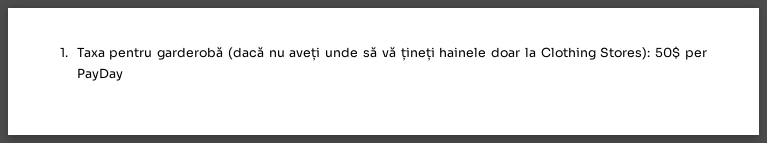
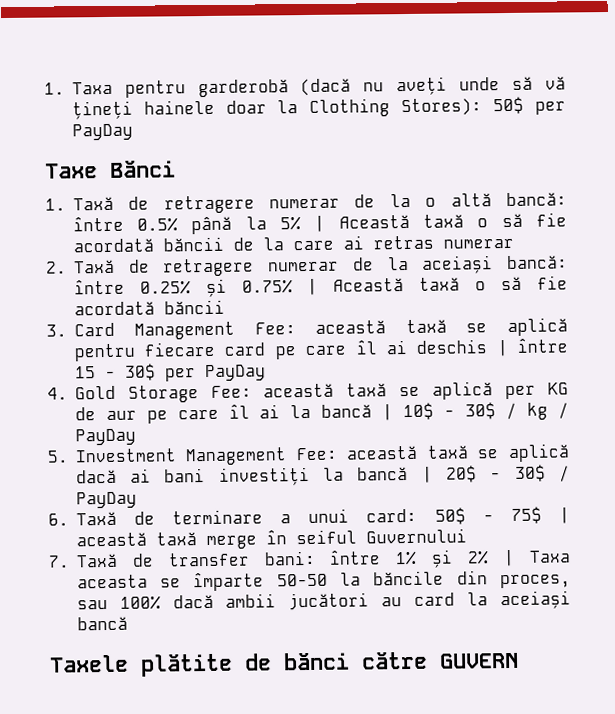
(123, 74) none -> [45,160,176,179] [45,192,567,214] [72,212,567,235] [72,235,514,253] [46,255,568,277] [73,275,569,298] [73,299,225,316] [46,317,568,340] [73,338,568,362] [74,363,266,382] [47,381,569,403] [74,402,569,424] [74,428,136,446] [47,443,570,466] [75,464,570,486] [75,491,137,509] [48,506,571,526] [75,528,467,550] [48,549,572,568] [76,570,571,592] [76,590,571,611] [76,616,128,631] [49,651,519,677] // Taxe Bănci // 1. Taxă de retragere numerar de la o altă bancă: între 0.5% până la 5% | Această taxă o să fie acordată băncii de la care ai retras numerar // 2. Taxă de retragere numerar de la aceiași bancă: între 0.25% și 0.75% | Această taxă o să fie acordată băncii // 3. Card Management Fee: această taxă se aplică pentru fiecare card pe care îl ai deschis | între 15 - 30$ per PayDay // 4. Gold Storage Fee: această taxă se aplică per KG de aur pe care îl ai la bancă | 10$ - 30$ / kg / PayDay // 5. Investment Management Fee: această taxă se aplică dacă ai bani investiți la bancă | 20$ - 30$ / PayDay // 6. Taxă de terminare a unui card: 50$ - 75$ | această taxă merge în seiful Guvernului // 7. Taxă de transfer bani: între 1% și 2% | Taxa aceasta se împarte 50-50 la băncile din proces, sau 100% dacă ambii jucători au card la aceiași bancă // Taxele plătite de bănci către GUVERN

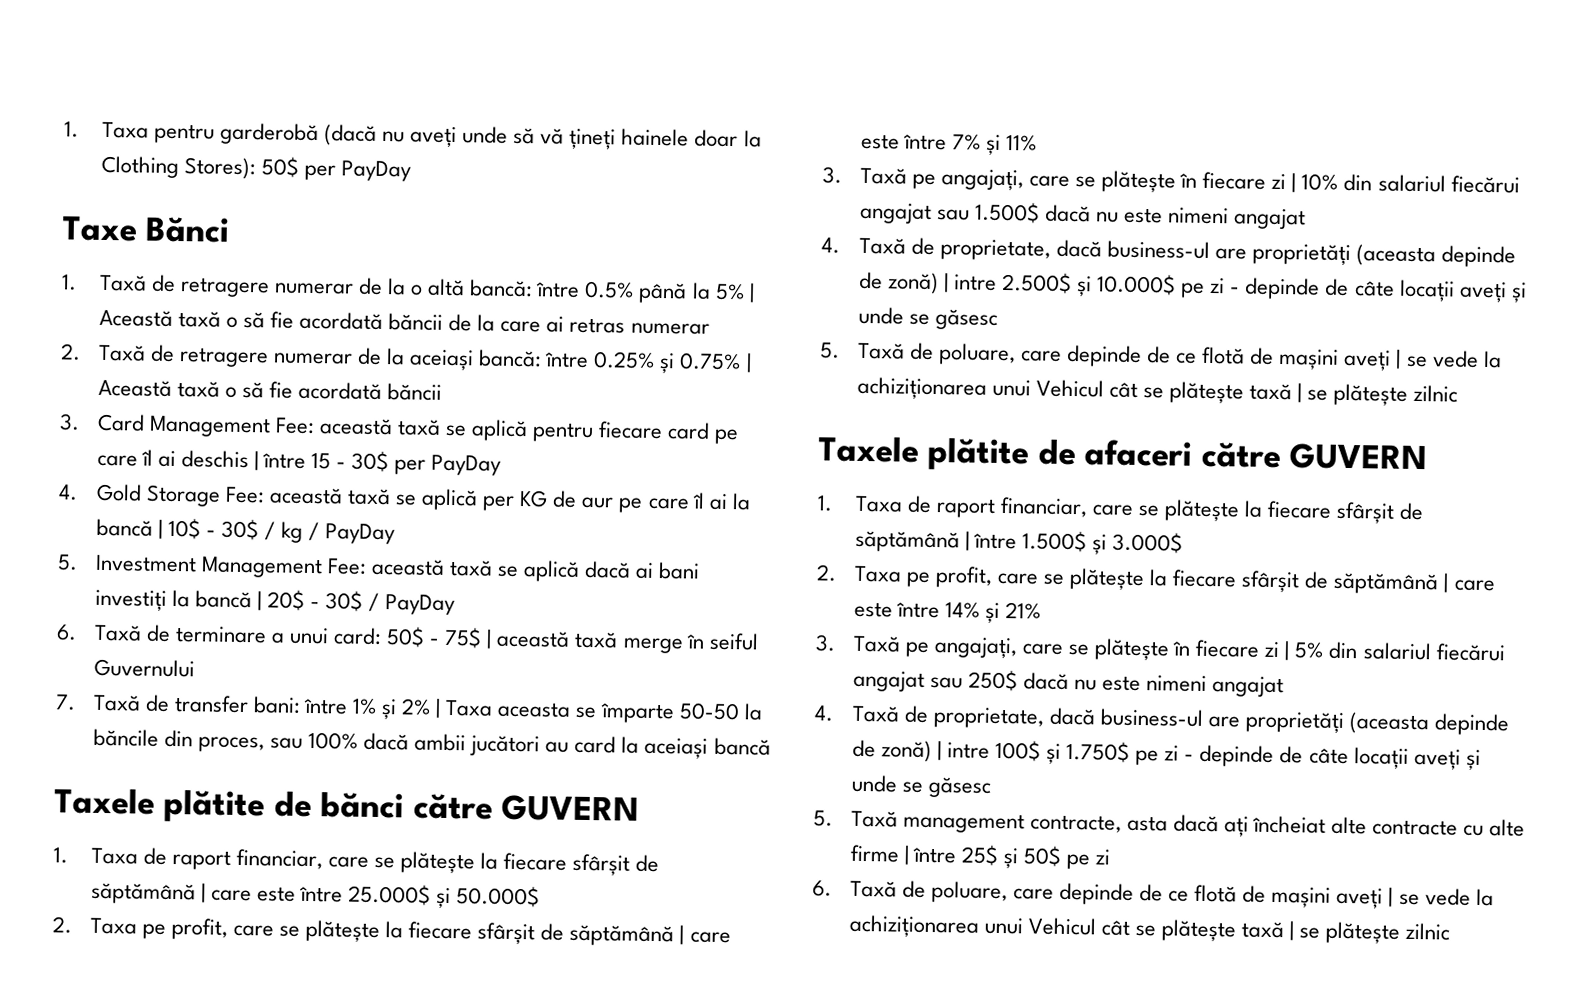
(519, 660) none -> [53,847,660,877] [90,882,541,910] [52,916,731,947] [860,133,1037,156] [822,166,1520,194] [859,201,1307,230] [821,237,1517,268] [858,271,1527,304] [857,306,998,330] [820,342,1502,372] [856,376,1459,407] [818,435,1428,472] [817,495,1425,525] [854,530,1184,556] [816,564,1495,595] [853,601,1041,624] [815,634,1505,662] [852,669,1285,698] [814,705,1510,736] [851,739,1481,771] [850,774,992,798] [813,810,1526,838] [849,844,1111,870] [812,880,1494,910] [848,914,1451,945] // 1. Taxa de raport financiar, care se plătește la fiecare sfârșit de săptămână | care este între 25.000$ și 50.000$ // 2. Taxa pe profit, care se plătește la fiecare sfârșit de săptămână | care este între 7% și 11% // 3. Taxă pe angajați, care se plătește în fiecare zi | 10% din salariul fiecărui angajat sau 1.500$ dacă nu este nimeni angajat // 4. Taxă de proprietate, dacă business-ul are proprietăți (aceasta depinde de zonă) | intre 2.500$ și 10.000$ pe zi - depinde de câte locații aveți și unde se găsesc // 5. Taxă de poluare, care depinde de ce flotă de mașini aveți | se vede la achiziționarea unui Vehicul cât se plătește taxă | se plătește zilnic // Taxele plătite de afaceri către GUVERN // 1. Taxa de raport financiar, care se plătește la fiecare sfârșit de săptămână | între 1.500$ și 3.000$ // 2. Taxa pe profit, care se plătește la fiecare sfârșit de săptămână | care este între 14% și 21% // 3. Taxă pe angajați, care se plătește în fiecare zi | 5% din salariul fiecărui angajat sau 250$ dacă nu este nimeni angajat // 4. Taxă de proprietate, dacă business-ul are proprietăți (aceasta depinde de zonă) | intre 100$ și 1.750$ pe zi - depinde de câte locații aveți și unde se găsesc // 5. Taxă management contracte, asta dacă ați încheiat alte contracte cu alte firme | între 25$ și 50$ pe zi // 6. Taxă de poluare, care depinde de ce flotă de mașini aveți | se vede la achiziționarea unui Vehicul cât se plătește taxă | se plătește zilnic

